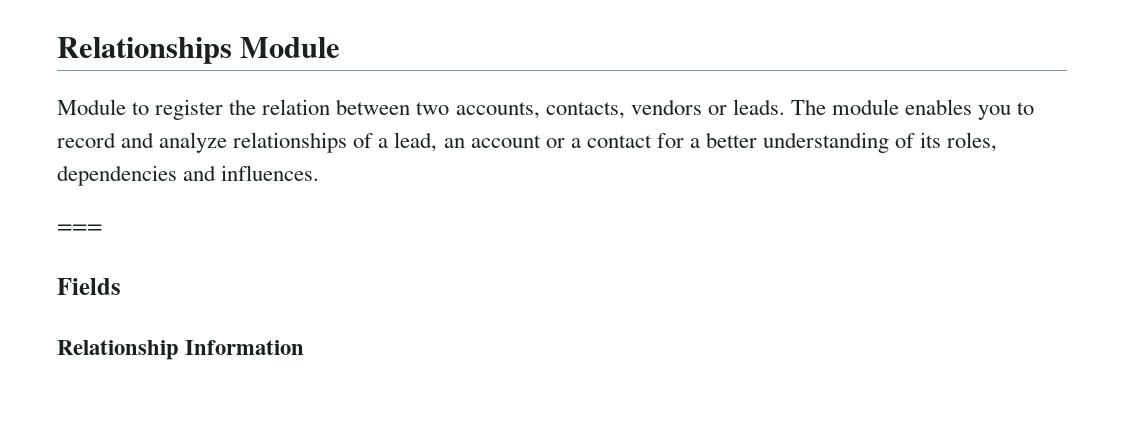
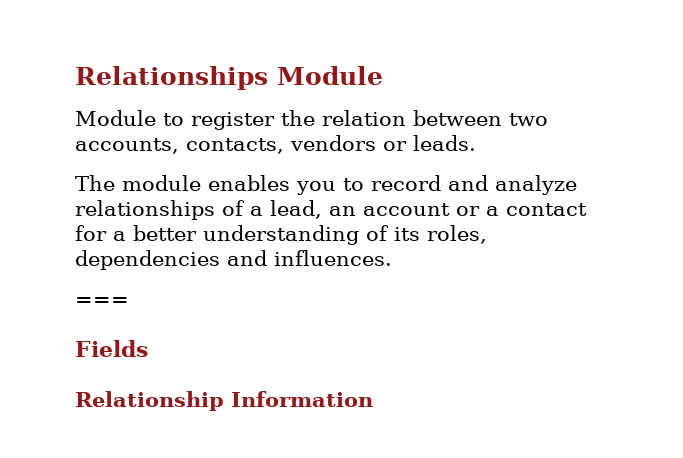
(785, 107) none -> (476, 143) //

